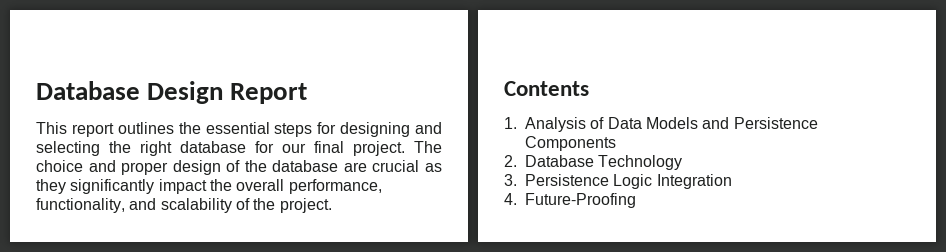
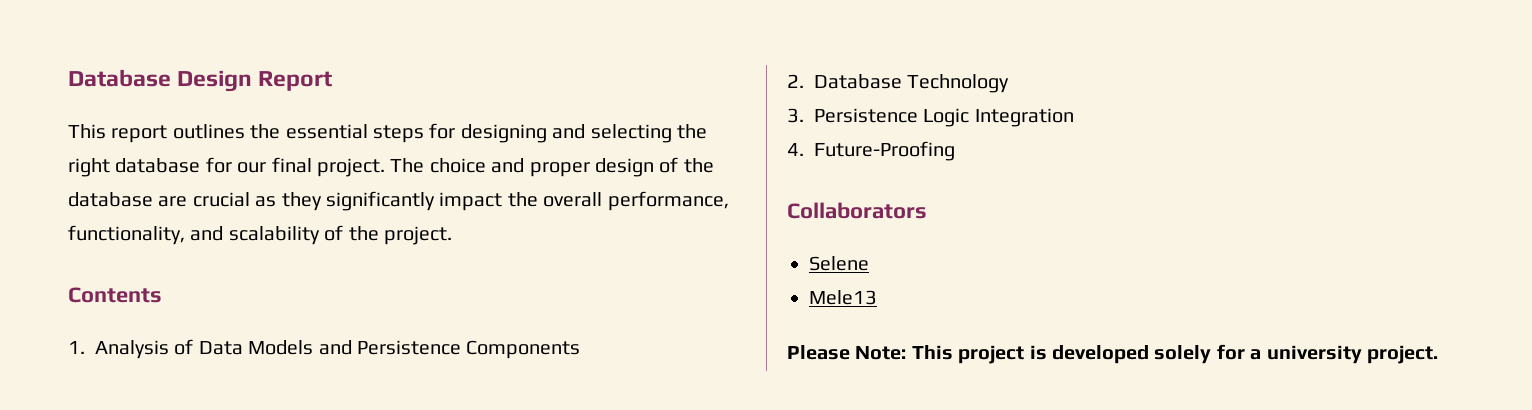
(636, 200) none -> [787,202,927,219] [809,256,869,271] [809,290,877,305] [787,344,1438,364] // Collaborators // Selene // Mele13 // Please Note: This project is developed solely for a university project.

